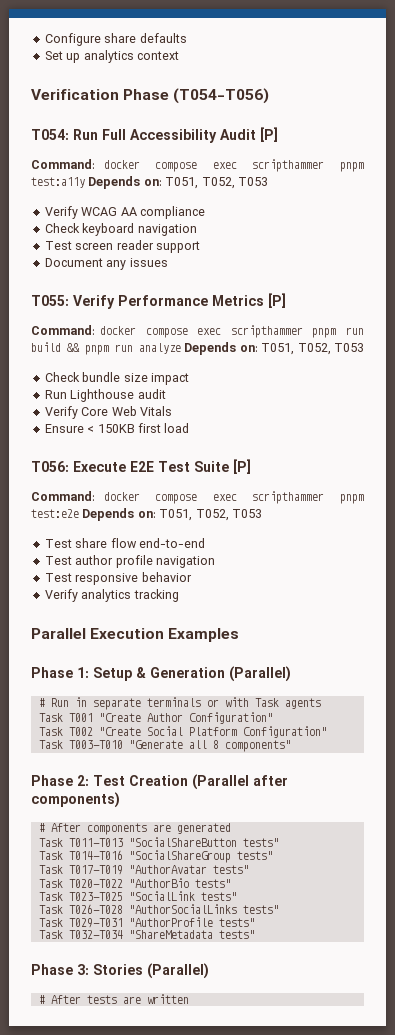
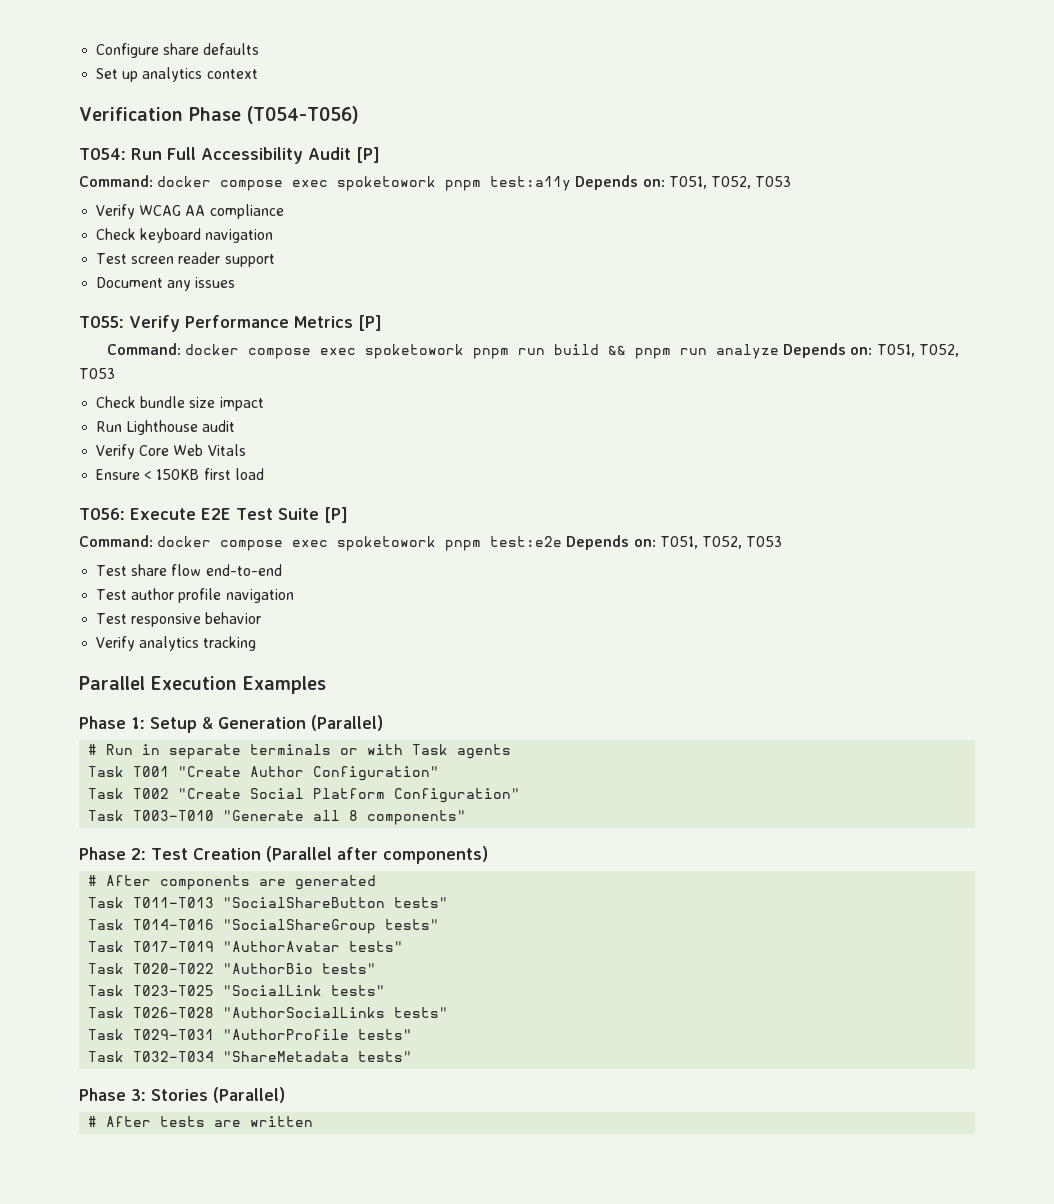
[252,159,325,172] scripthammer -> [337,176,437,191] spoketowork
[230,325,303,338] scripthammer -> [365,344,465,359] spoketowork
[252,491,325,504] scripthammer -> [337,536,437,551] spoketowork

